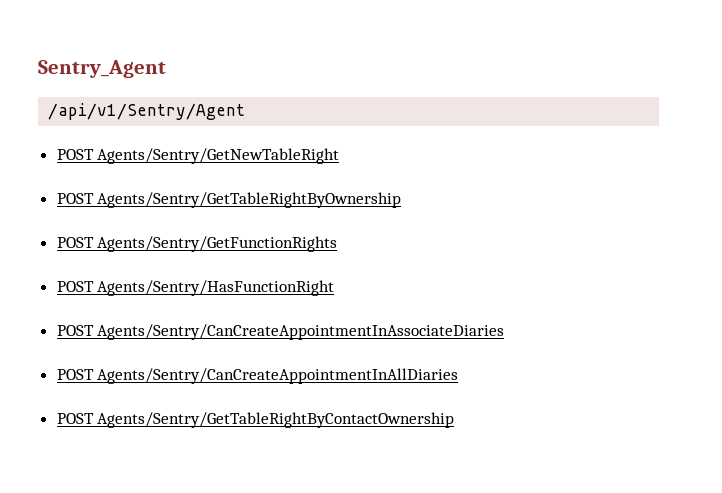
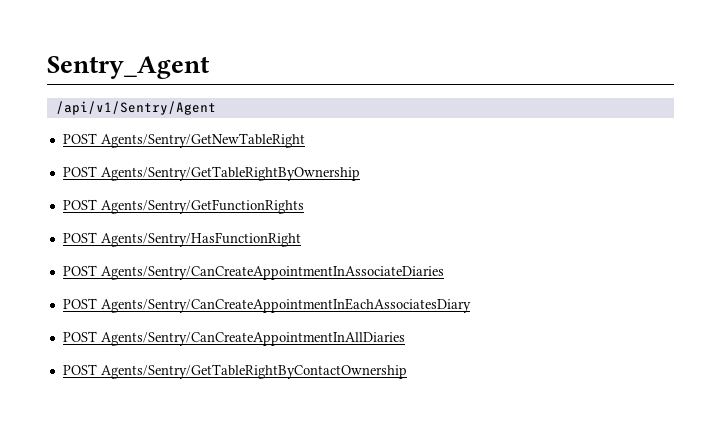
(505, 332) none -> [62,298,471,313] // POST Agents/Sentry/CanCreateAppointmentInEachAssociatesDiary

